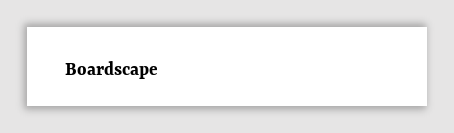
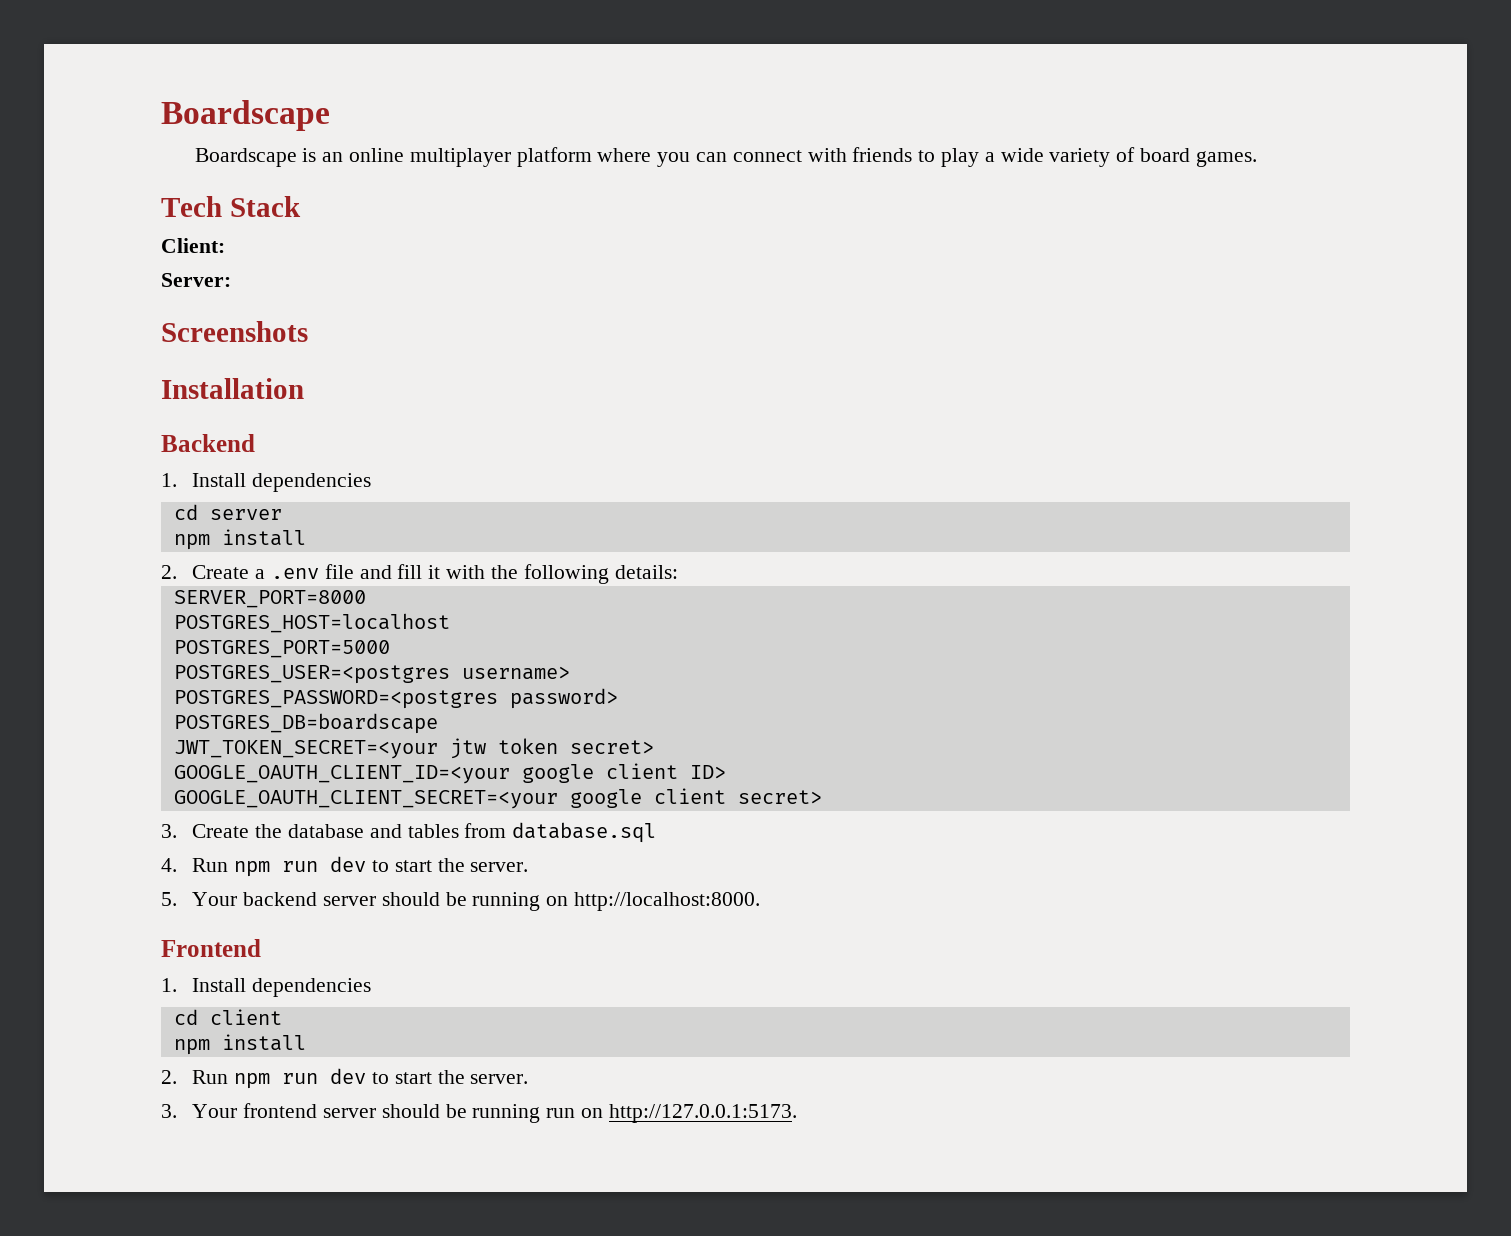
[65,61,158,79] Boardscape -> [161,100,330,131] [194,147,1257,167] [161,196,301,217] [161,238,225,253] [161,273,231,287] [161,321,308,342] [161,378,304,399] [161,434,255,452] [161,473,372,492] [173,504,282,520] [173,529,306,550] [161,564,678,584] [173,590,366,608] [173,613,450,633] [173,640,390,658] [173,665,570,684] [173,688,618,709] [173,713,438,734] [173,738,654,759] [173,763,726,784] [173,788,822,809] [161,822,657,843] [161,856,529,877] [161,892,761,911] [161,939,261,957] [161,978,372,997] [173,1009,282,1025] [173,1034,306,1055] [161,1068,529,1089] [161,1103,797,1123] Boardscape // Boardscape is an online multiplayer platform where you can connect with friends to play a wide variety of board games. // Tech Stack // Client: // Server: // Screenshots // Installation // Backend // 1. Install dependencies // cd server // npm install // 2. Create a .env file and fill it with the following details: // SERVER_PORT=8000 // POSTGRES_HOST=localhost // POSTGRES_PORT=5000 // POSTGRES_USER=<postgres username> // POSTGRES_PASSWORD=<postgres password> // POSTGRES_DB=boardscape // JWT_TOKEN_SECRET=<your jtw token secret> // GOOGLE_OAUTH_CLIENT_ID=<your google client ID> // GOOGLE_OAUTH_CLIENT_SECRET=<your google client secret> // 3. Create the database and tables from database.sql // 4. Run npm run dev to start the server. // 5. Your backend server should be running on http://localhost:8000. // Frontend // 1. Install dependencies // cd client // npm install // 2. Run npm run dev to start the server. // 3. Your frontend server should be running run on http://127.0.0.1:5173.

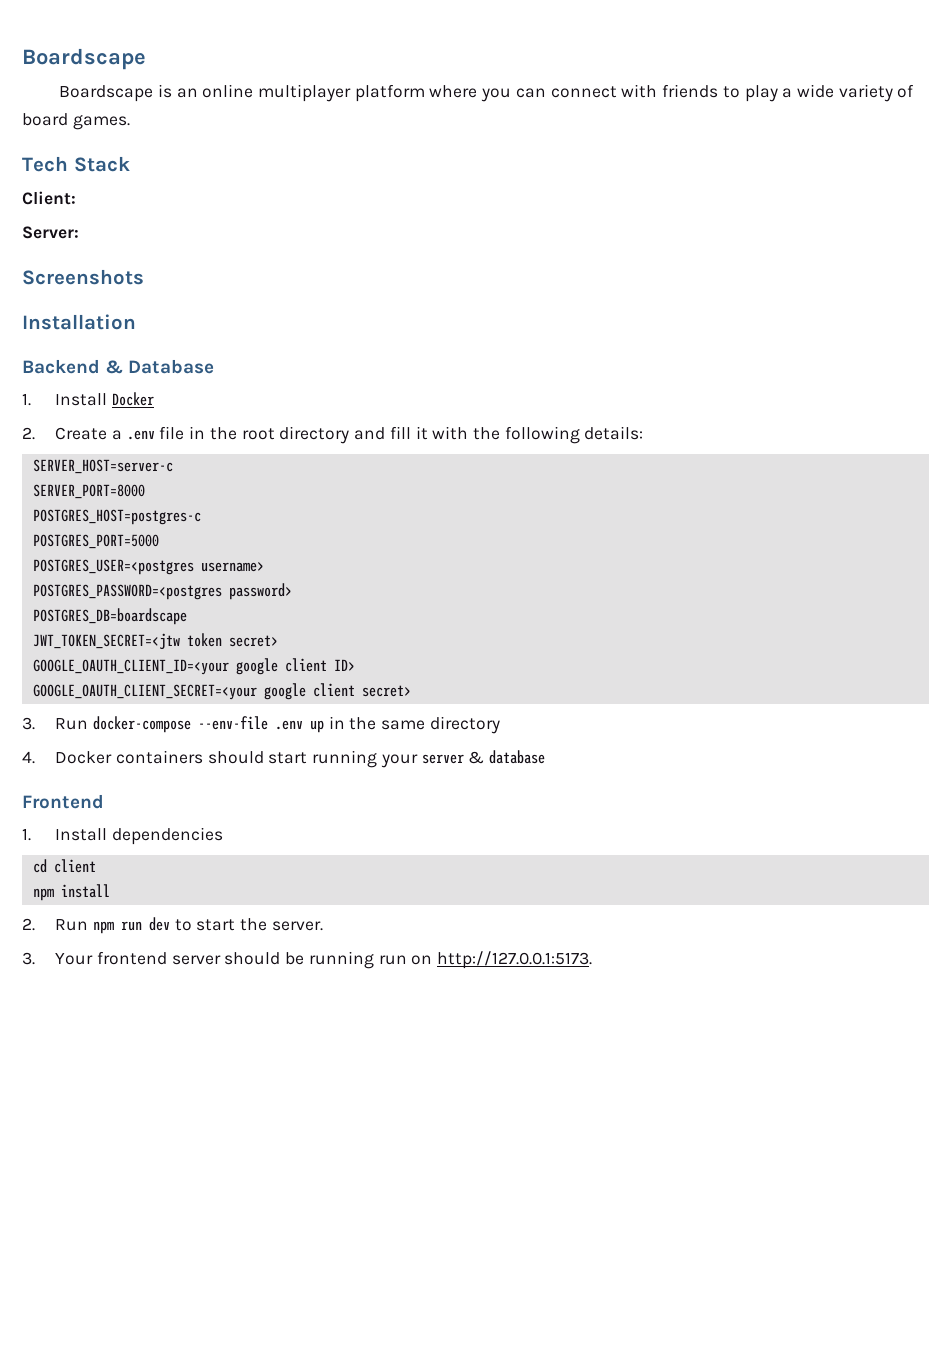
[161,473,372,492] [173,504,282,520] [173,529,306,550] // 1. Install dependencies // cd server // npm install -> [105,359,215,374] [22,392,154,406] & Database // 1. Install Docker
(354, 571) none -> [189,426,350,444] in the root directory
(678, 572) none -> [32,459,173,474] // SERVER_HOST=server-c
[173,613,450,633] POSTGRES_HOST=localhost -> [32,509,201,525] POSTGRES_HOST=postgres-c
[173,738,486,759] JWT_TOKEN_SECRET=<your jtw -> [32,633,180,650] JWT_TOKEN_SECRET=<jtw
[192,822,657,843] [161,856,529,877] [161,892,761,911] Create the database and tables from database.sql // 4. Run npm run dev to start the server. // 5. Your backend server should be running on http://localhost:8000. -> [55,716,500,734] [22,750,546,768] Run docker-compose --env-file .env up in the same directory // 4. Docker containers should start running your server & database

